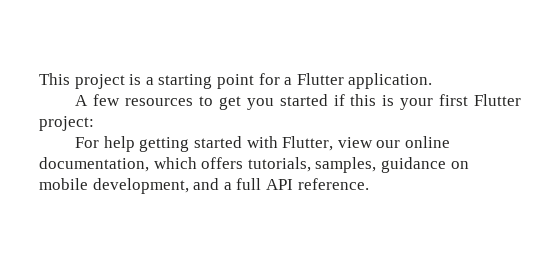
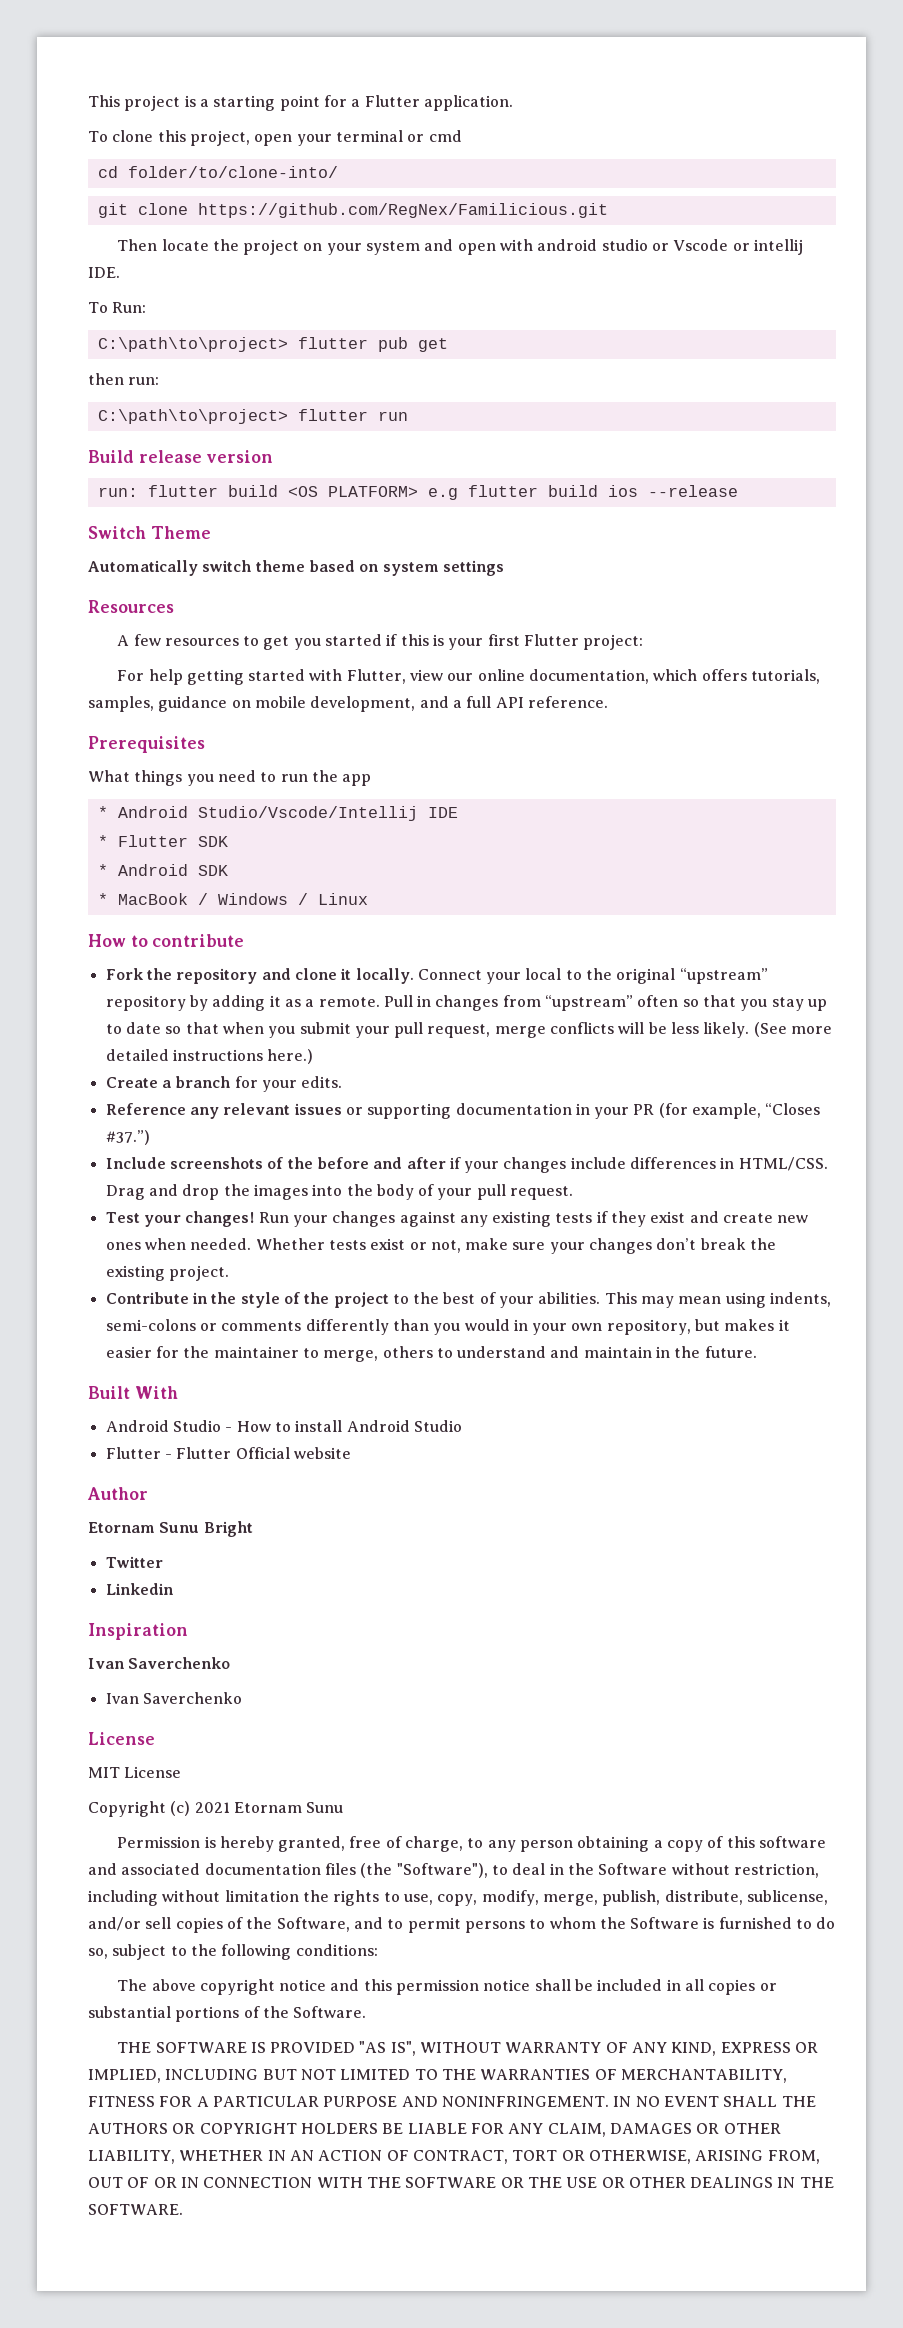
(433, 81) none -> [88,130,462,146] [97,166,338,178] [97,203,608,218] [117,239,803,255] [88,267,120,278] [88,302,147,313] [97,337,448,352] [88,373,160,385] [97,409,408,424] [88,450,274,463] [97,485,738,500] [88,526,211,539] [88,560,504,576] [88,600,174,613] // To clone this project, open your terminal or cmd // cd folder/to/clone-into/ // git clone https://github.com/RegNex/Familicious.git // Then locate the project on your system and open with android studio or Vscode or intellij IDE. // To Run: // C:\path\to\project> flutter pub get // then run: // C:\path\to\project> flutter run // Build release version // run: flutter build <OS PLATFORM> e.g flutter build ios --release // Switch Theme // Automatically switch theme based on system settings // Resources
(369, 184) none -> [88,736,205,753] [88,770,372,786] [97,806,458,821] [97,835,228,847] [97,864,228,876] [97,893,368,905] [88,934,245,947] [105,968,768,984] [105,995,828,1011] [105,1022,833,1038] [105,1049,314,1064] [105,1076,343,1092] [105,1103,821,1119] [105,1130,150,1145] [105,1157,828,1173] [105,1184,574,1200] [105,1211,809,1227] [105,1238,777,1254] [105,1265,229,1281] [105,1292,832,1308] [105,1319,790,1335] [105,1346,757,1362] [88,1386,178,1399] [105,1420,462,1432] [105,1447,351,1459] [87,1487,148,1500] [88,1521,253,1537] [105,1556,163,1568] [105,1583,174,1595] [88,1623,188,1640] [88,1657,231,1669] [105,1692,242,1704] [88,1732,155,1745] [88,1766,182,1778] [88,1801,344,1817] [117,1836,826,1852] [88,1863,819,1878] [88,1890,828,1906] [88,1917,836,1933] [88,1944,378,1960] [117,1979,777,1995] [88,2006,367,2022] [117,2041,819,2056] [88,2069,787,2083] [88,2096,816,2107] [88,2123,781,2137] [88,2150,820,2164] [88,2177,834,2188] [88,2204,183,2215] // Prerequisites // What things you need to run the app // * Android Studio/Vscode/Intellij IDE // * Flutter SDK // * Android SDK // * MacBook / Windows / Linux // How to contribute // Fork the repository and clone it locally. Connect your local to the original “upstream” repository by adding it as a remote. Pull in changes from “upstream” often so that you stay up to date so that when you submit your pull request, merge conflicts will be less likely. (See more detailed instructions here.) // Create a branch for your edits. // Reference any relevant issues or supporting documentation in your PR (for example, “Closes #37.”) // Include screenshots of the before and after if your changes include differences in HTML/CSS. Drag and drop the images into the body of your pull request. // Test your changes! Run your changes against any existing tests if they exist and create new ones when needed. Whether tests exist or not, make sure your changes don’t break the existing project. // Contribute in the style of the project to the best of your abilities. This may mean using indents, semi-colons or comments differently than you would in your own repository, but makes it easier for the maintainer to merge, others to understand and maintain in the future. // Built With // Android Studio - How to install Android Studio // Flutter - Flutter Official website // Author // Etornam Sunu Bright // Twitter // Linkedin // Inspiration // Ivan Saverchenko // Ivan Saverchenko // License // MIT License // Copyright (c) 2021 Etornam Sunu // Permission is hereby granted, free of charge, to any person obtaining a copy of this software and associated documentation files (the "Software"), to deal in the Software without restriction, including without limitation the rights to use, copy, modify, merge, publish, distribute, sublicense, and/or sell copies of the Software, and to permit persons to whom the Software is furnished to do so, subject to the following conditions: // The above copyright notice and this permission notice shall be included in all copies or substantial portions of the Software. // THE SOFTWARE IS PROVIDED "AS IS", WITHOUT WARRANTY OF ANY KIND, EXPRESS OR IMPLIED, INCLUDING BUT NOT LIMITED TO THE WARRANTIES OF MERCHANTABILITY, FITNESS FOR A PARTICULAR PURPOSE AND NONINFRINGEMENT. IN NO EVENT SHALL THE AUTHORS OR COPYRIGHT HOLDERS BE LIABLE FOR ANY CLAIM, DAMAGES OR OTHER LIABILITY, WHETHER IN AN ACTION OF CONTRACT, TORT OR OTHERWISE, ARISING FROM, OUT OF OR IN CONNECTION WITH THE SOFTWARE OR THE USE OR OTHER DEALINGS IN THE SOFTWARE.

